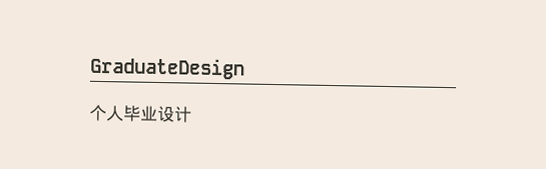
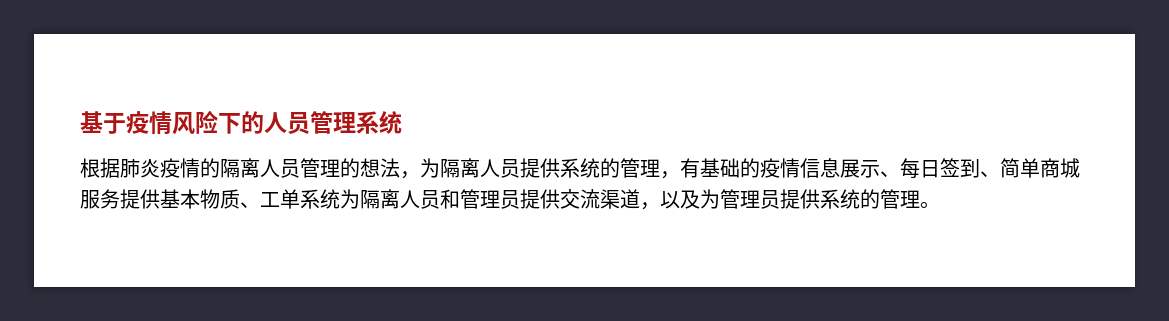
[90,56,245,80] [89,104,192,123] GraduateDesign // 个人毕业设计 -> [80,110,402,135] [80,158,1080,179] [80,189,940,210] 基于疫情风险下的人员管理系统 // 根据肺炎疫情的隔离人员管理的想法，为隔离人员提供系统的管理，有基础的疫情信息展示、每日签到、简单商城服务提供基本物质、工单系统为隔离人员和管理员提供交流渠道，以及为管理员提供系统的管理。

